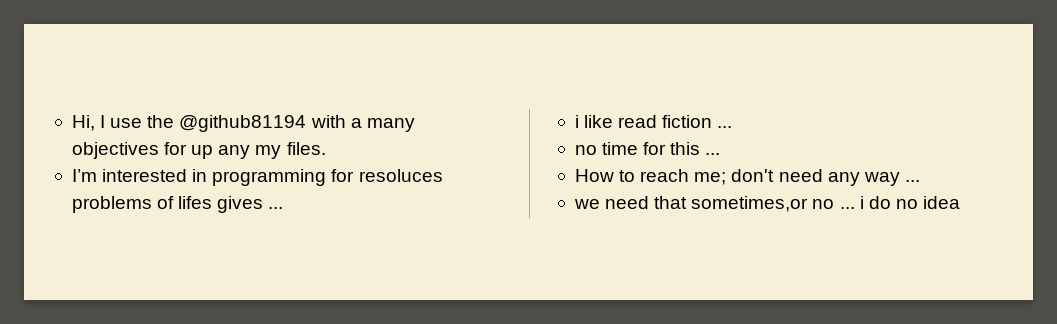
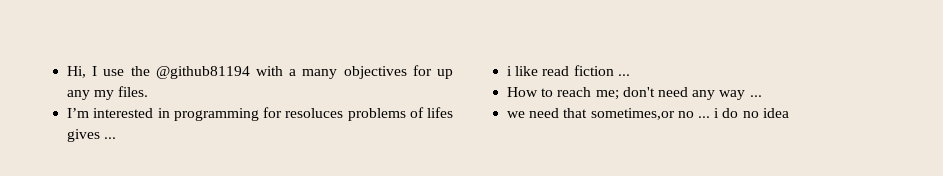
[574,142,721,155] // no time for this ... -> (630, 75) none

